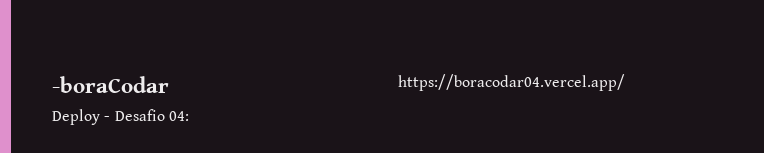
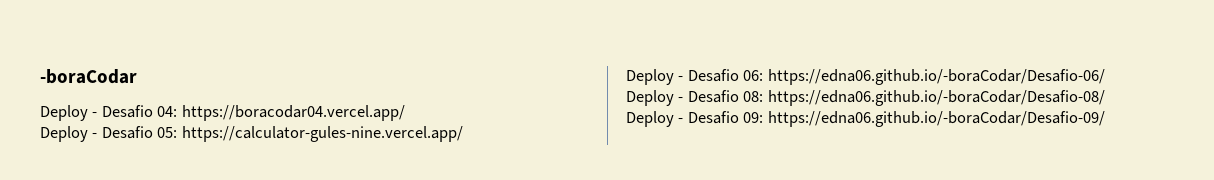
(625, 82) none -> [40,126,463,142] [626,69,1105,85] [626,90,1105,106] [626,111,1105,127] // Deploy - Desafio 05: https://calculator-gules-nine.vercel.app/ // Deploy - Desafio 06: https://edna06.github.io/-boraCodar/Desafio-06/ // Deploy - Desafio 08: https://edna06.github.io/-boraCodar/Desafio-08/ // Deploy - Desafio 09: https://edna06.github.io/-boraCodar/Desafio-09/

